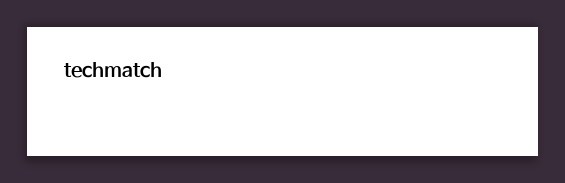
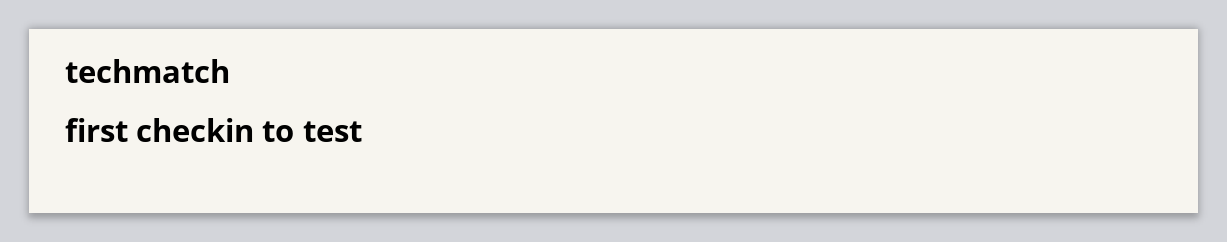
(162, 70) none -> [65,118,362,142] // first checkin to test

